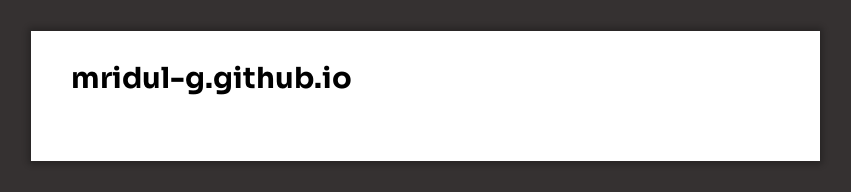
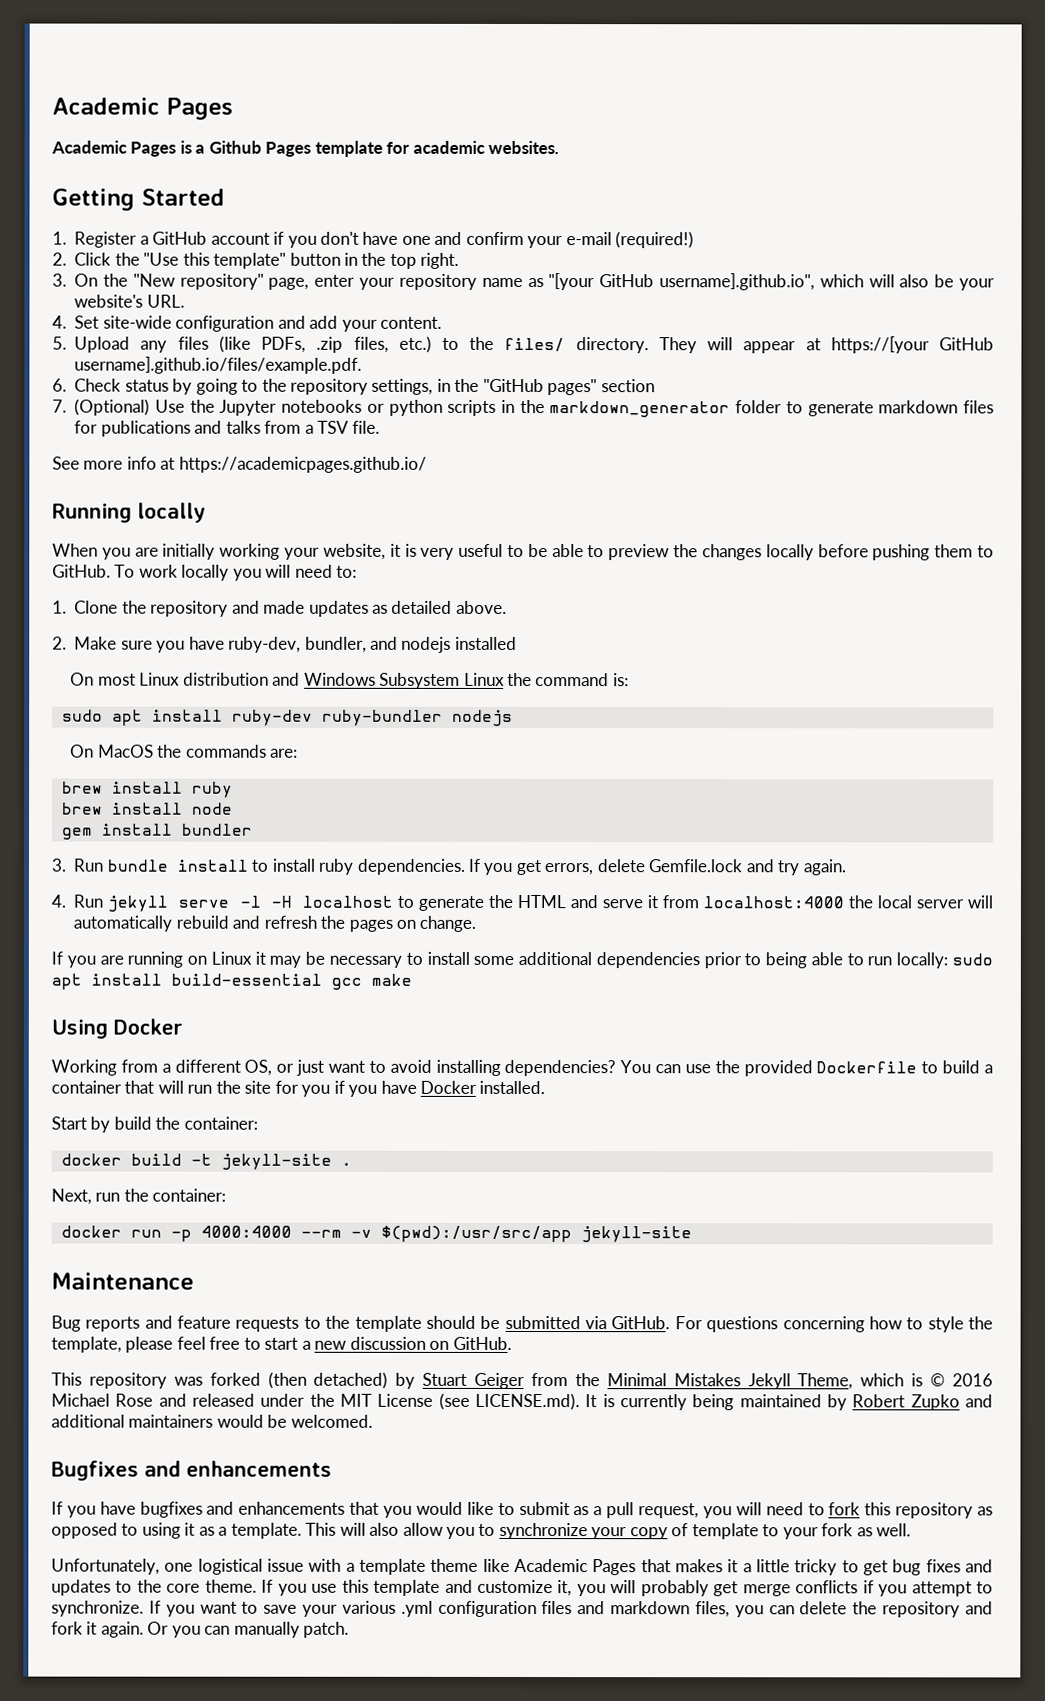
[71,65,352,95] mridul-g.github.io -> [52,97,233,120] [51,140,560,157] [52,188,225,211] [52,231,695,249] [52,252,460,269] [52,273,995,291] [74,294,185,308] [52,315,442,332] [52,335,995,354] [74,356,363,374] [52,378,655,396] [52,398,994,418] [74,420,381,437] [52,456,427,473] [52,502,206,523] [52,543,995,561] [52,564,358,581] [52,600,507,617] [52,636,517,653] [70,672,629,689] [61,709,513,726] [70,744,299,758] [61,781,233,798] [61,802,233,815] [61,823,253,840] [51,858,846,876] [51,894,994,912] [73,915,477,932] [51,951,993,969] [51,973,412,990] [51,1018,183,1039] [51,1059,994,1077] [51,1080,546,1097] [51,1116,258,1133] [60,1153,352,1170] [51,1188,227,1205] [60,1225,692,1243] [51,1272,194,1290] [51,1315,993,1333] [51,1336,512,1353] [51,1371,994,1390] [51,1392,994,1411] [51,1414,373,1428] [51,1460,332,1481] [51,1501,993,1519] [51,1522,912,1540] [51,1558,994,1576] [51,1579,994,1597] [51,1600,994,1618] [51,1621,350,1638] Academic Pages // Academic Pages is a Github Pages template for academic websites. // Getting Started // 1. Register a GitHub account if you don't have one and confirm your e-mail (required!) // 2. Click the "Use this template" button in the top right. // 3. On the "New repository" page, enter your repository name as "[your GitHub username].github.io", which will also be your website's URL. // 4. Set site-wide configuration and add your content. // 5. Upload any files (like PDFs, .zip files, etc.) to the files/ directory. They will appear at https://[your GitHub username].github.io/files/example.pdf. // 6. Check status by going to the repository settings, in the "GitHub pages" section // 7. (Optional) Use the Jupyter notebooks or python scripts in the markdown_generator folder to generate markdown files for publications and talks from a TSV file. // See more info at https://academicpages.github.io/ // Running locally // When you are initially working your website, it is very useful to be able to preview the changes locally before pushing them to GitHub. To work locally you will need to: // 1. Clone the repository and made updates as detailed above. // 2. Make sure you have ruby-dev, bundler, and nodejs installed // On most Linux distribution and Windows Subsystem Linux the command is: // sudo apt install ruby-dev ruby-bundler nodejs // On MacOS the commands are: // brew install ruby // brew install node // gem install bundler // 3. Run bundle install to install ruby dependencies. If you get errors, delete Gemfile.lock and try again. // 4. Run jekyll serve -l -H localhost to generate the HTML and serve it from localhost:4000 the local server will automatically rebuild and refresh the pages on change. // If you are running on Linux it may be necessary to install some additional dependencies prior to being able to run locally: sudo apt install build-essential gcc make // Using Docker // Working from a different OS, or just want to avoid installing dependencies? You can use the provided Dockerfile to build a container that will run the site for you if you have Docker installed. // Start by build the container: // docker build -t jekyll-site . // Next, run the container: // docker run -p 4000:4000 --rm -v $(pwd):/usr/src/app jekyll-site // Maintenance // Bug reports and feature requests to the template should be submitted via GitHub. For questions concerning how to style the template, please feel free to start a new discussion on GitHub. // This repository was forked (then detached) by Stuart Geiger from the Minimal Mistakes Jekyll Theme, which is © 2016 Michael Rose and released under the MIT License (see LICENSE.md). It is currently being maintained by Robert Zupko and additional maintainers would be welcomed. // Bugfixes and enhancements // If you have bugfixes and enhancements that you would like to submit as a pull request, you will need to fork this repository as opposed to using it as a template. This will also allow you to synchronize your copy of template to your fork as well. // Unfortunately, one logistical issue with a template theme like Academic Pages that makes it a little tricky to get bug fixes and updates to the core theme. If you use this template and customize it, you will probably get merge conflicts if you attempt to synchronize. If you want to save your various .yml configuration files and markdown files, you can delete the repository and fork it again. Or you can manually patch.

